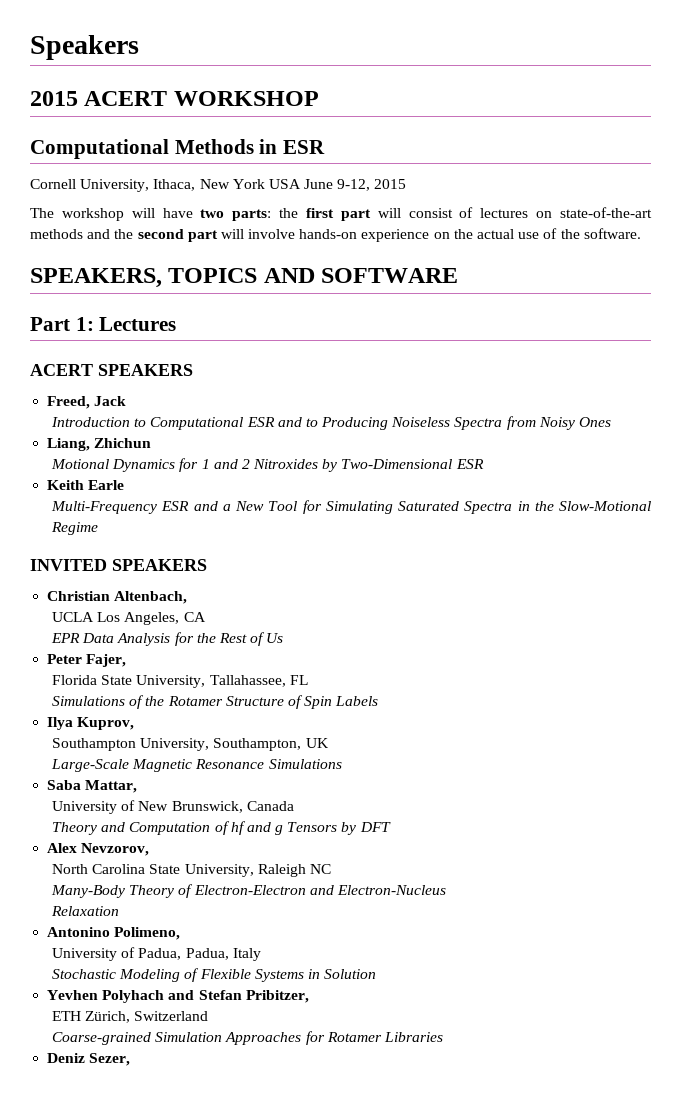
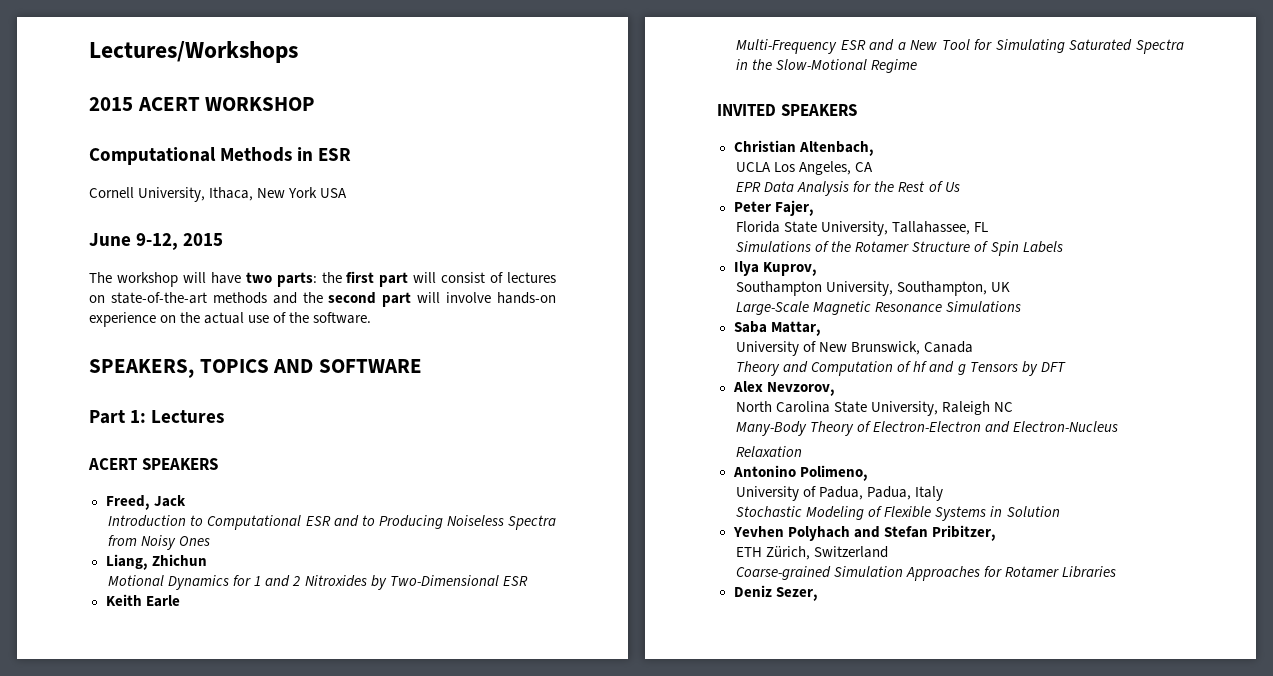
[30,35,139,60] Speakers -> [89,41,298,63] Lectures/Workshops
(301, 184) none -> (348, 193) //

